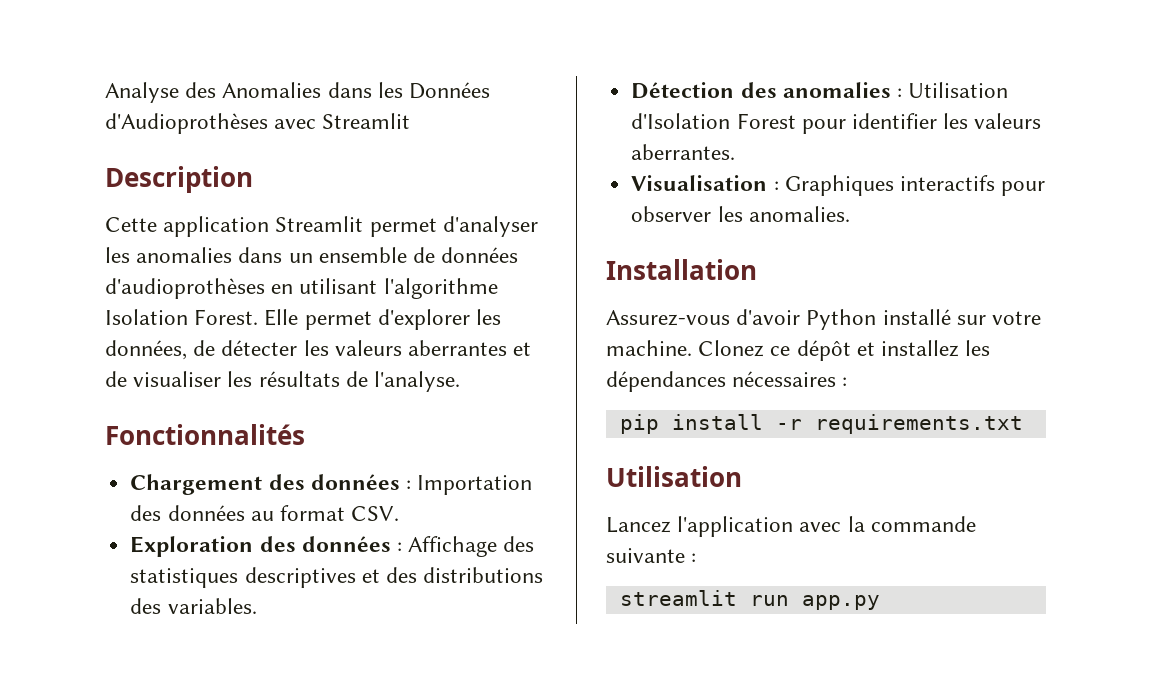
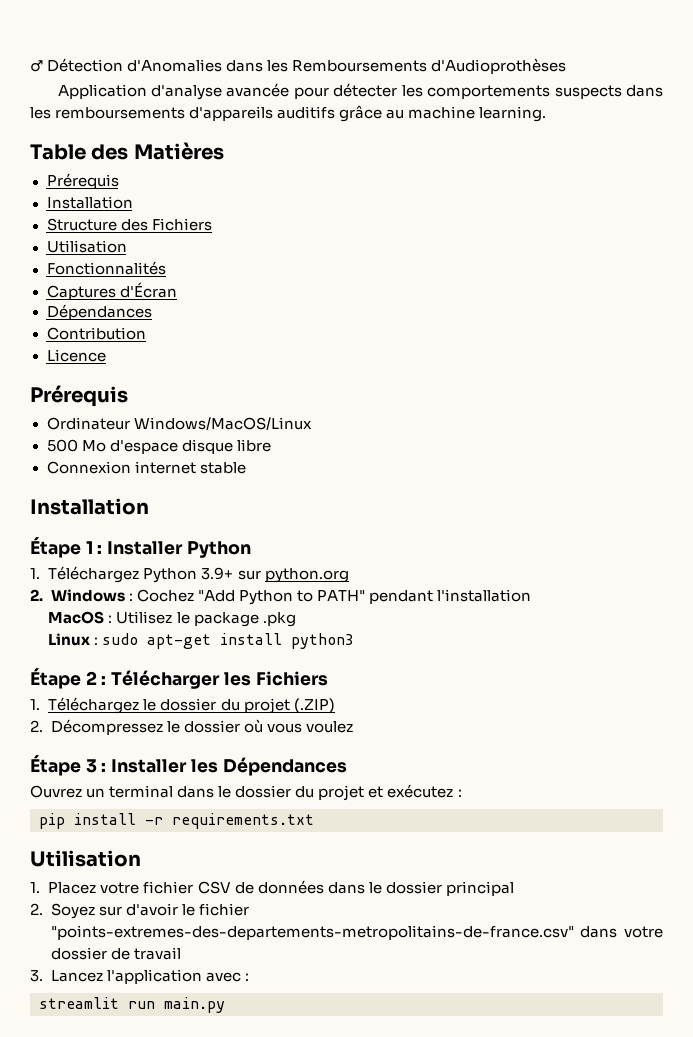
[105,82,491,103] Analyse des Anomalies dans les Données -> [30,58,428,72] ♂ Détection d'Anomalies dans les Remboursements
[274,113,411,129] [105,166,253,193] [105,216,538,237] [105,247,519,263] [105,278,498,299] [105,309,502,330] [105,340,532,360] [105,371,461,392] [105,424,305,445] [130,474,533,495] [130,505,400,521] [130,536,535,557] [130,567,544,588] [130,598,257,614] [631,82,1009,99] [631,113,1042,134] [631,144,736,160] [631,175,1046,196] [631,206,850,222] [606,259,757,280] [606,309,1042,330] [606,340,991,361] [606,371,837,392] avec Streamlit // Description // Cette application Streamlit permet d'analyser les anomalies dans un ensemble de données d'audioprothèses en utilisant l'algorithme Isolation Forest. Elle permet d'explorer les données, de détecter les valeurs aberrantes et de visualiser les résultats de l'analyse. // Fonctionnalités // Chargement des données : Importation des données au format CSV. // Exploration des données : Affichage des statistiques descriptives et des distributions des variables. // Détection des anomalies : Utilisation d'Isolation Forest pour identifier les valeurs aberrantes. // Visualisation : Graphiques interactifs pour observer les anomalies. // Installation // Assurez-vous d'avoir Python installé sur votre machine. Clonez ce dépôt et installez les dépendances nécessaires -> [57,83,663,100] [30,105,547,122] [30,142,224,160] [46,173,119,189] [46,196,133,209] [46,218,212,231] [46,240,127,253] [46,261,166,275] [46,282,177,300] [46,304,152,320] [46,327,146,340] [46,349,106,362] [30,385,128,407] [46,417,312,430] [46,439,271,454] [46,461,246,474] [30,498,149,515] [30,537,251,558] [30,566,349,583] [30,589,531,605] [48,611,296,627] [48,633,355,649] [30,668,328,689] [30,697,335,714] [30,719,353,735] [30,755,347,776] [30,784,454,801] // Application d'analyse avancée pour détecter les comportements suspects dans les remboursements d'appareils auditifs grâce au machine learning. // Table des Matières // Prérequis // Installation // Structure des Fichiers // Utilisation // Fonctionnalités // Captures d'Écran // Dépendances // Contribution // Licence // Prérequis // Ordinateur Windows/MacOS/Linux // 500 Mo d'espace disque libre // Connexion internet stable // Installation // Étape 1 : Installer Python // 1. Téléchargez Python 3.9+ sur python.org // 2. Windows : Cochez "Add Python to PATH" pendant l'installation // MacOS : Utilisez le package .pkg // Linux : sudo apt-get install python3 // Étape 2 : Télécharger les Fichiers // 1. Téléchargez le dossier du projet (.ZIP) // 2. Décompressez le dossier où vous voulez // Étape 3 : Installer les Dépendances // Ouvrez un terminal dans le dossier du projet et exécutez
[606,516,976,537] [606,548,685,563] Lancez l'application avec la commande suivante -> [30,880,514,896] [30,903,249,919] [50,925,663,940] [50,947,181,960] [30,969,241,984] 1. Placez votre fichier CSV de données dans le dossier principal // 2. Soyez sur d'avoir le fichier "points-extremes-des-departements-metropolitains-de-france.csv" dans votre dossier de travail // 3. Lancez l'application avec
[801,595,880,610] app.py -> [164,997,225,1013] main.py

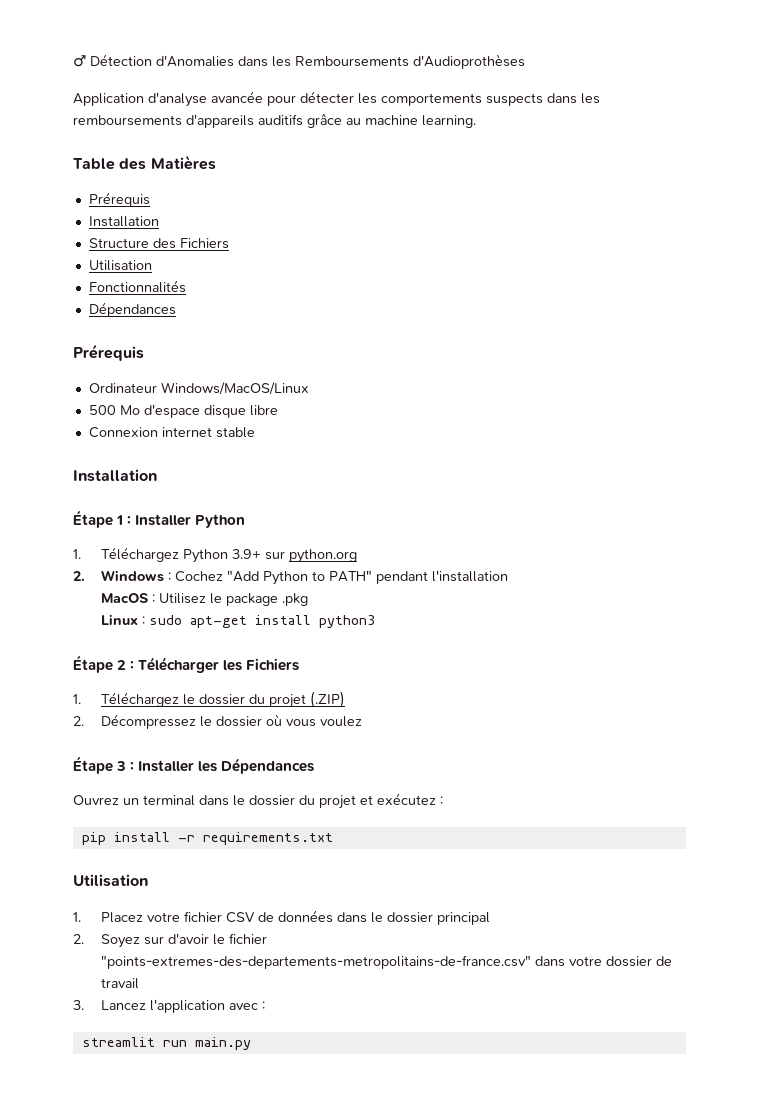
[46,282,177,300] [46,304,152,320] [46,327,146,340] [46,349,106,362] // Captures d'Écran // Dépendances // Contribution // Licence -> [88,302,176,317] // Dépendances

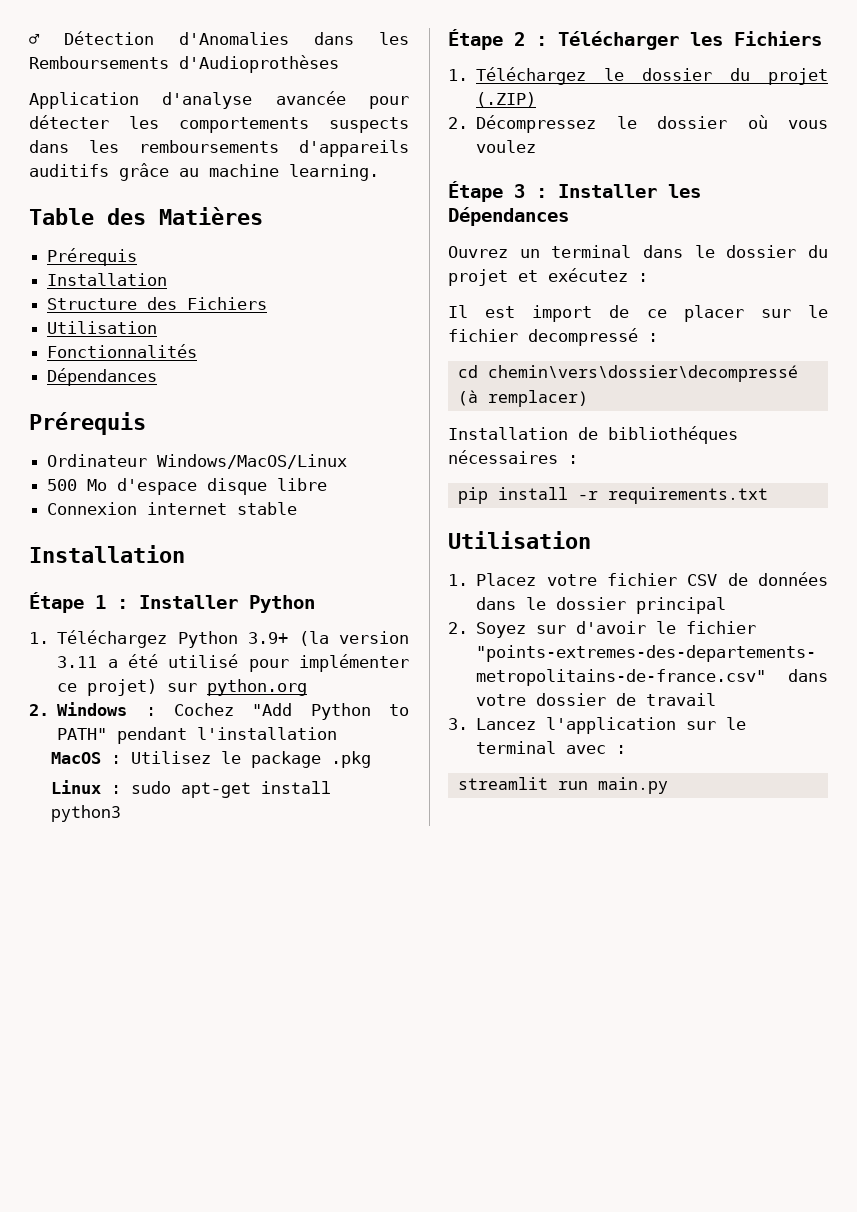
(261, 554) none -> [298,631,409,646] [57,654,409,672] [57,679,158,696] (la version 3.11 a été utilisé pour implémenter ce projet)
(443, 800) none -> [448,305,828,322] [448,328,658,346] [457,365,798,382] [457,390,588,407] [448,426,738,444] [448,450,578,464] // Il est import de ce placer sur le fichier decompressé : // cd chemin\vers\dossier\decompressé (à remplacer) // Installation de bibliothéques nécessaires :
(225, 1006) none -> [686,717,747,730] [476,741,557,754] sur le terminal

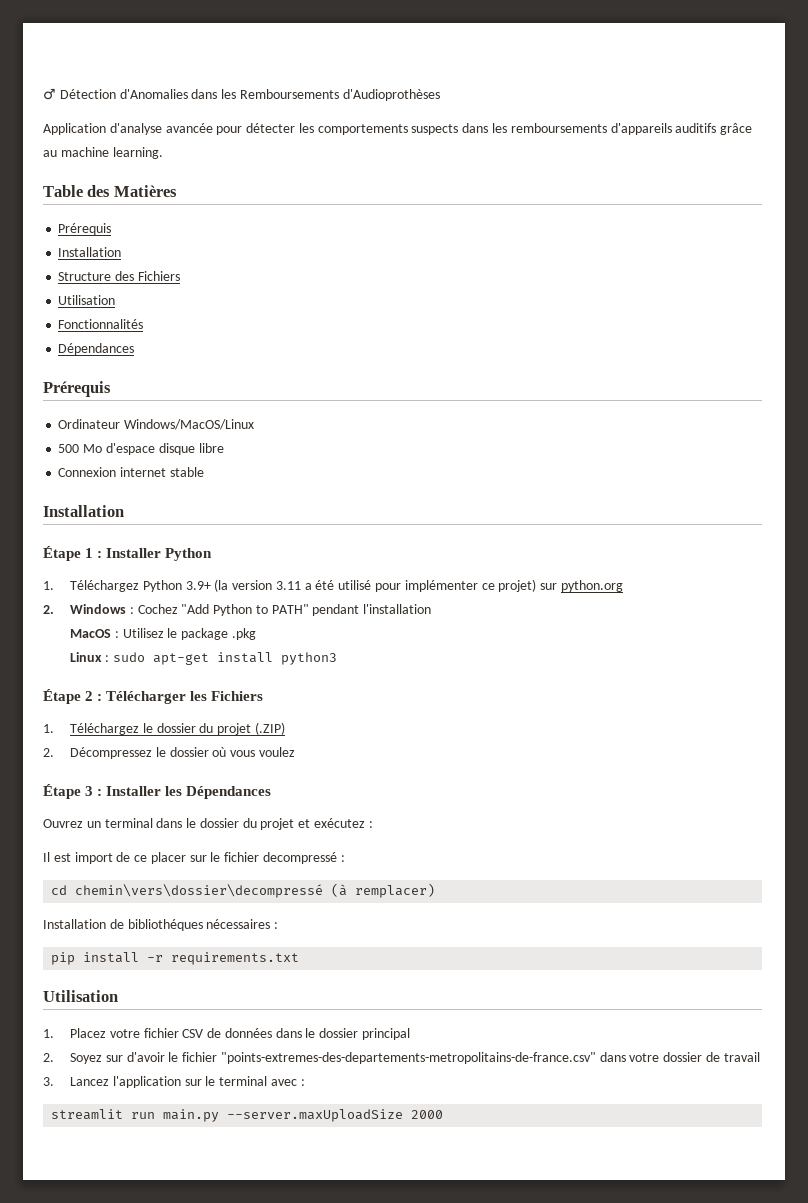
(668, 785) none -> [227,1109,444,1122] --server.maxUploadSize 2000

